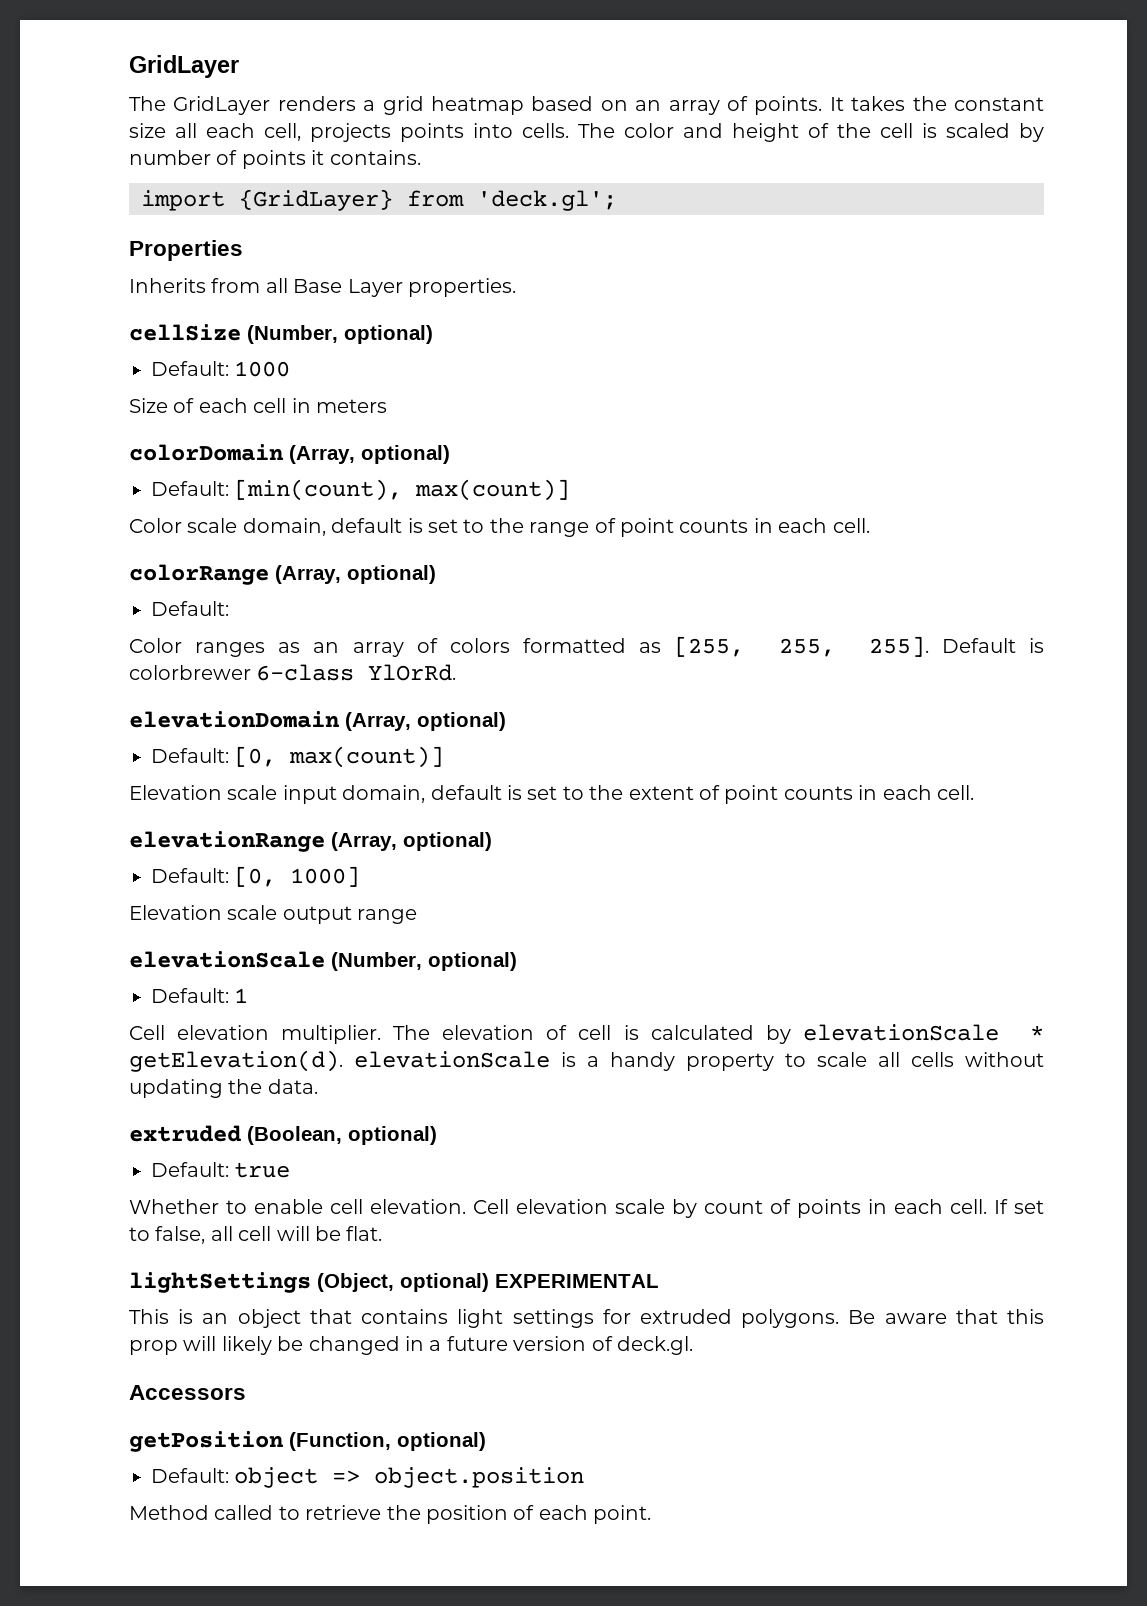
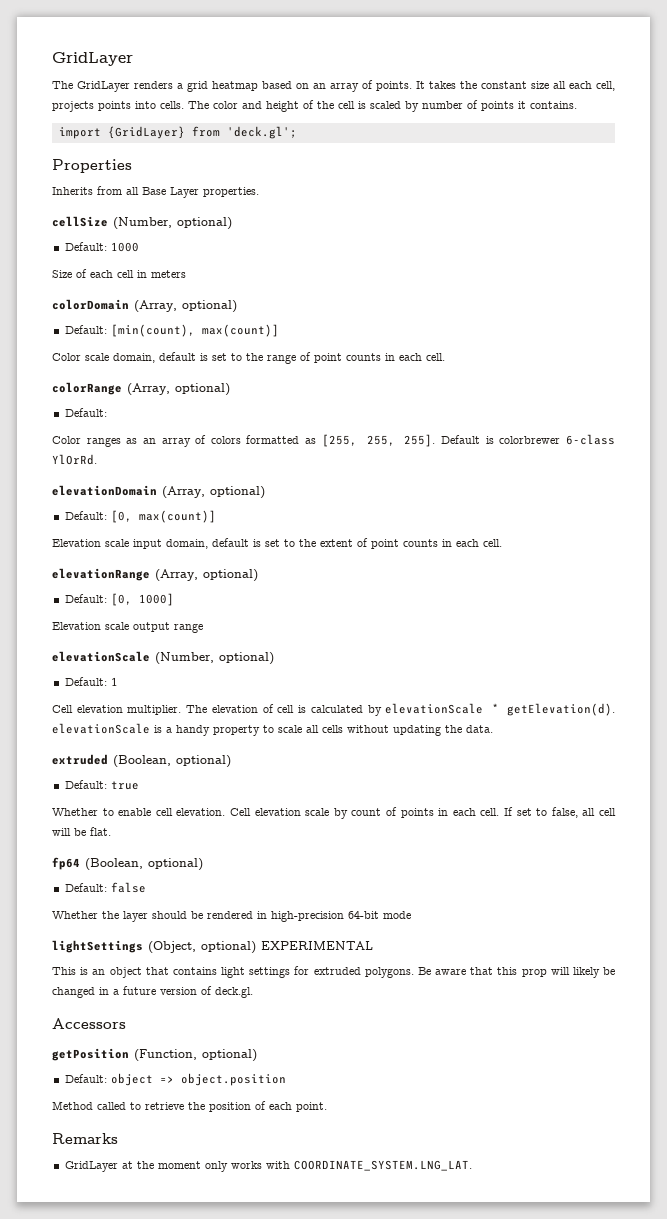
(383, 1233) none -> [52,857,203,871] [64,882,146,893] [52,911,411,922] // fp64 (Boolean, optional) // Default: false // Whether the layer should be rendered in high-precision 64-bit mode
(652, 1514) none -> [52,1133,118,1144] [64,1160,472,1172] // Remarks // GridLayer at the moment only works with COORDINATE_SYSTEM.LNG_LAT.

